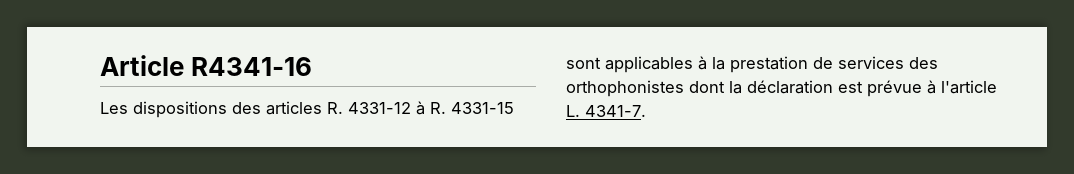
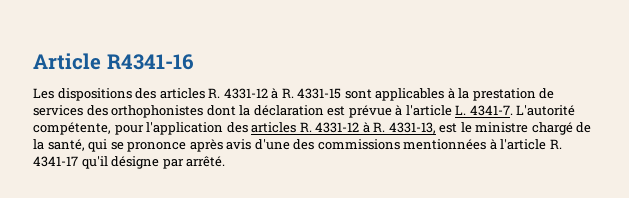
(646, 111) none -> [516,105,576,116] [33,122,592,135] [33,139,562,152] [33,156,226,169] L'autorité compétente, pour l'application des articles R. 4331-12 à R. 4331-13, est le ministre chargé de la santé, qui se prononce après avis d'une des commissions mentionnées à l'article R. 4341-17 qu'il désigne par arrêté.

